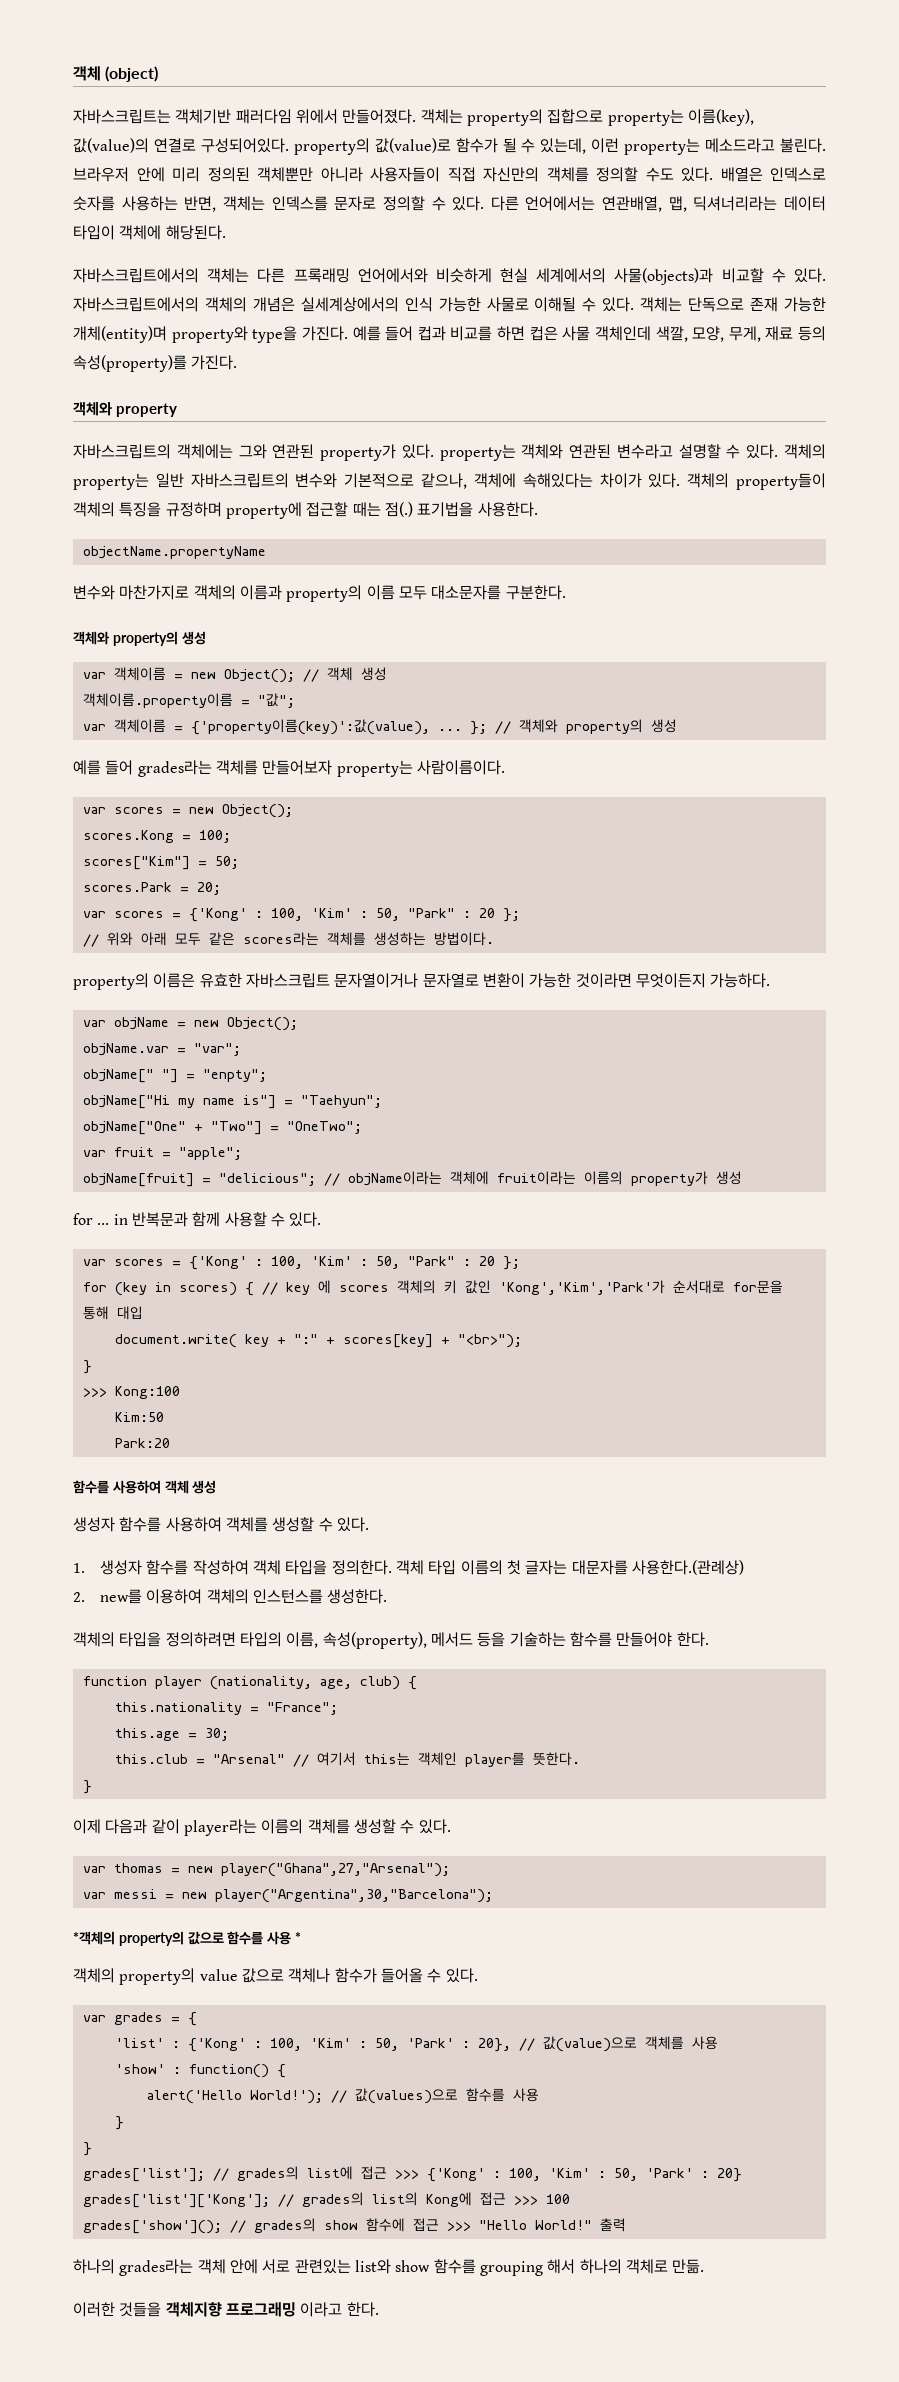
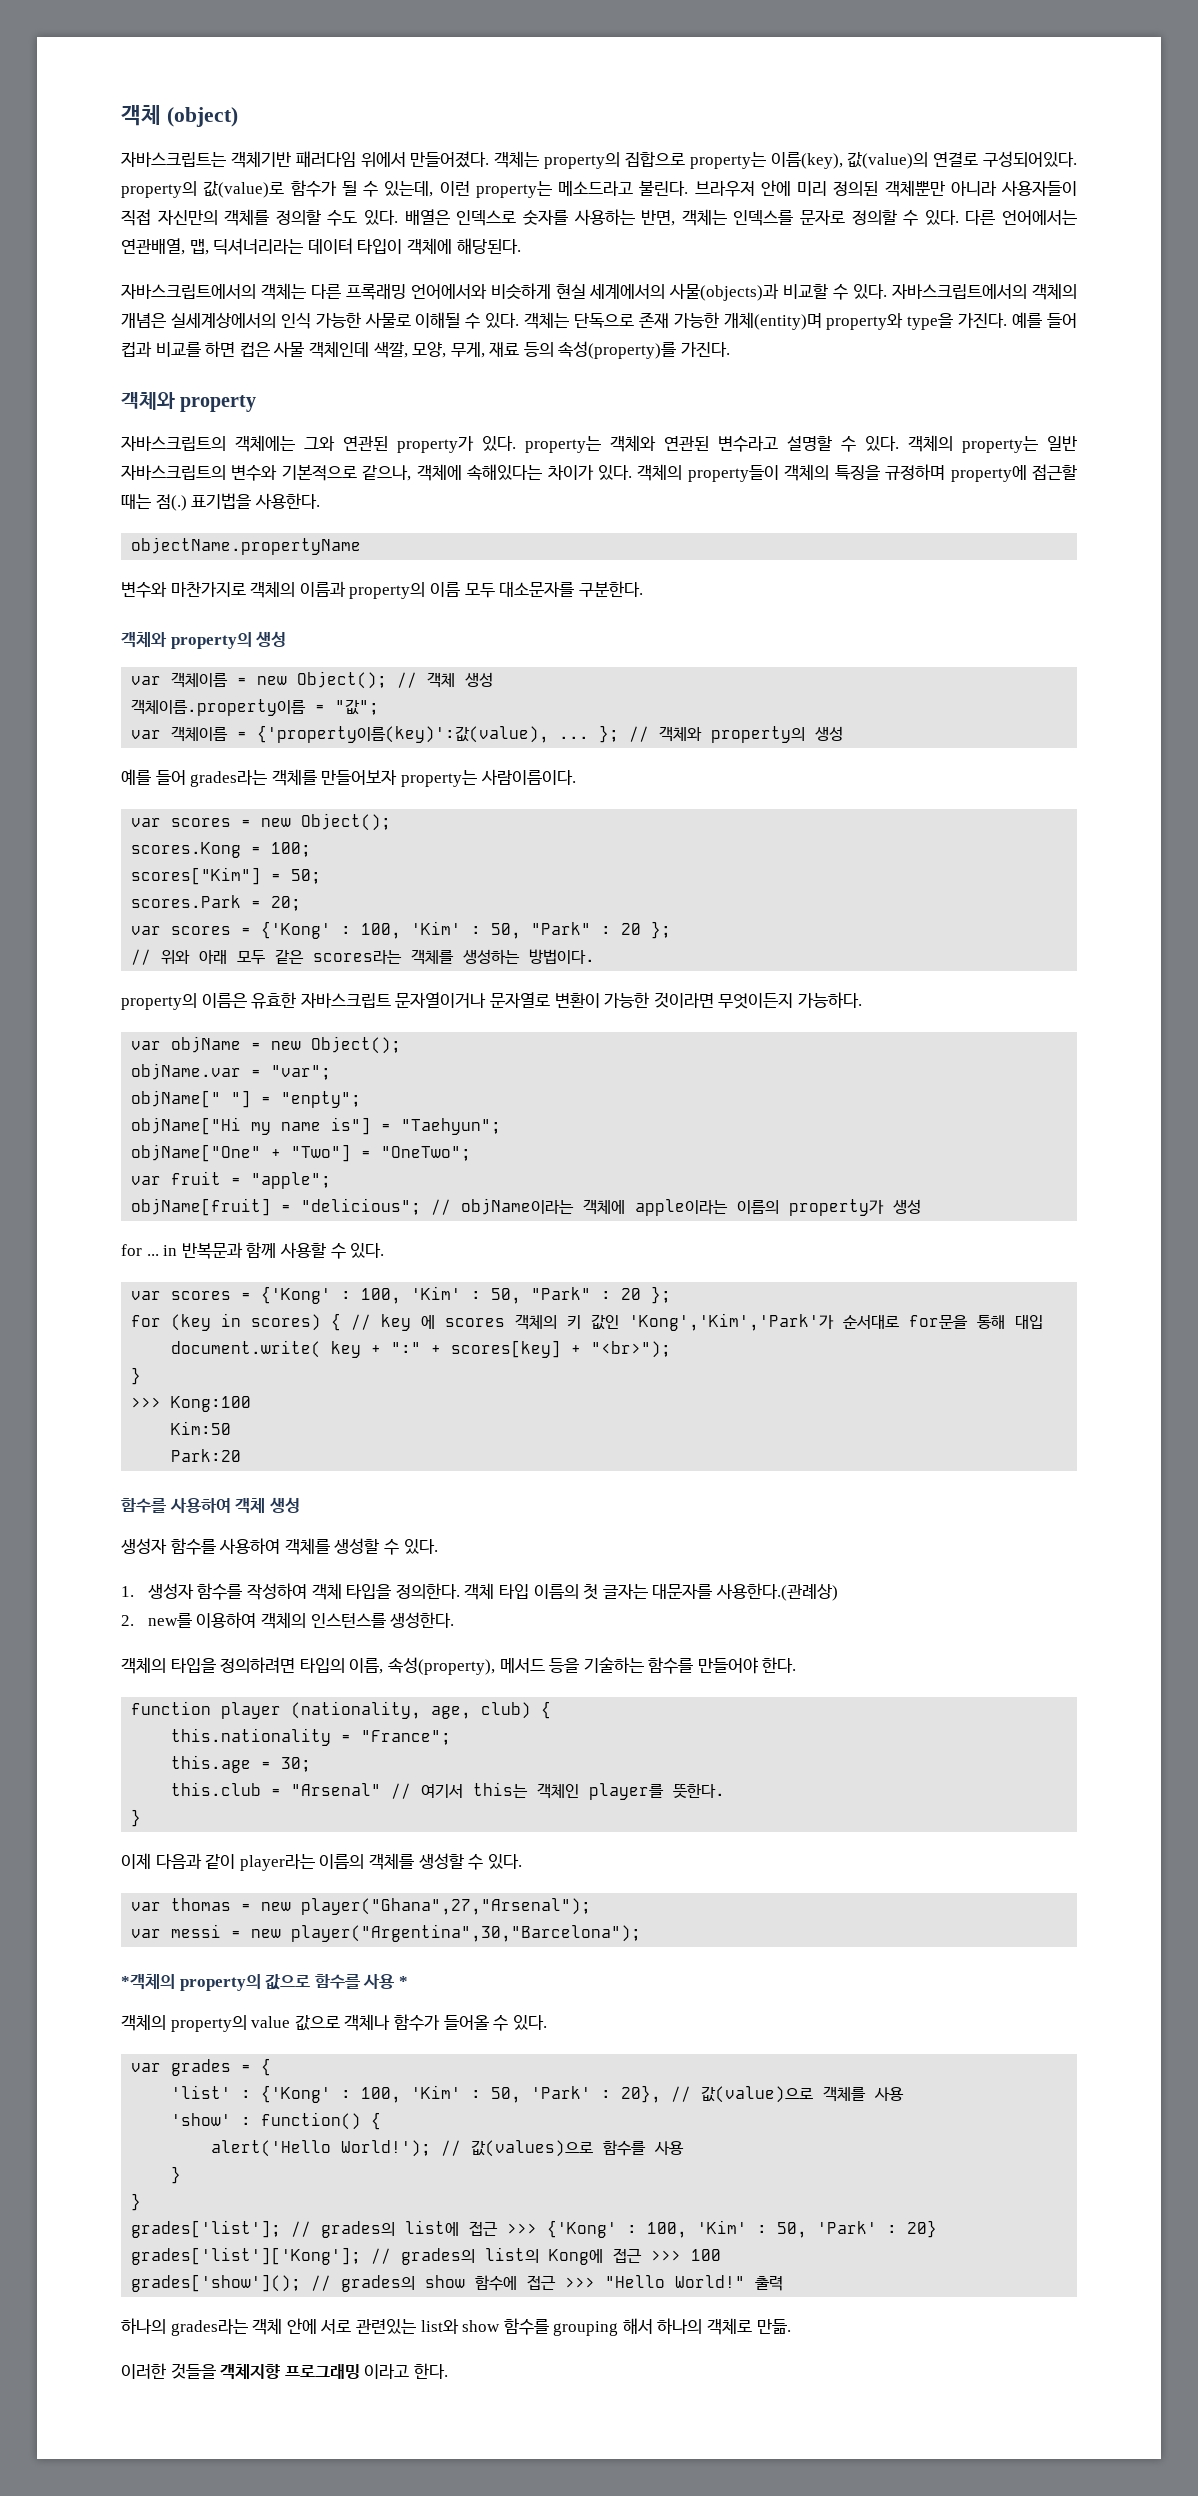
[496,1171,576,1185] fruit이라는 -> [635,1199,729,1216] apple이라는

